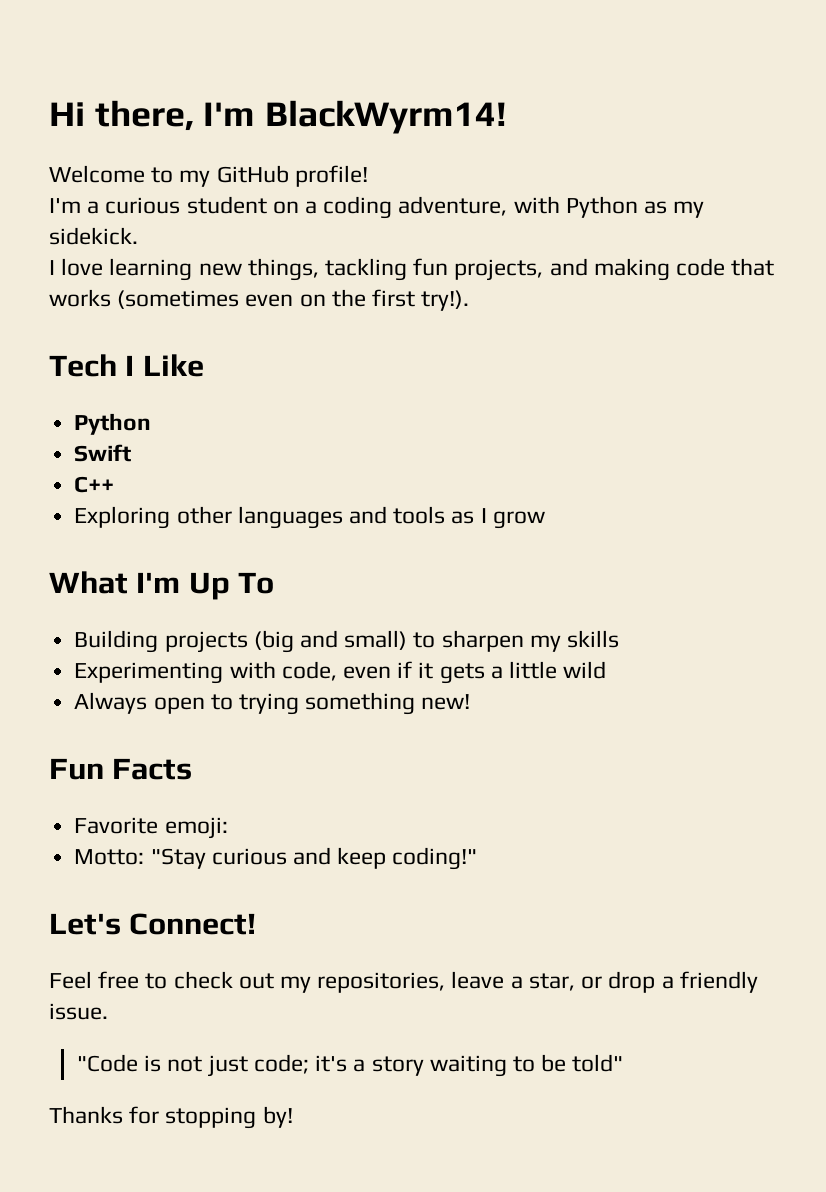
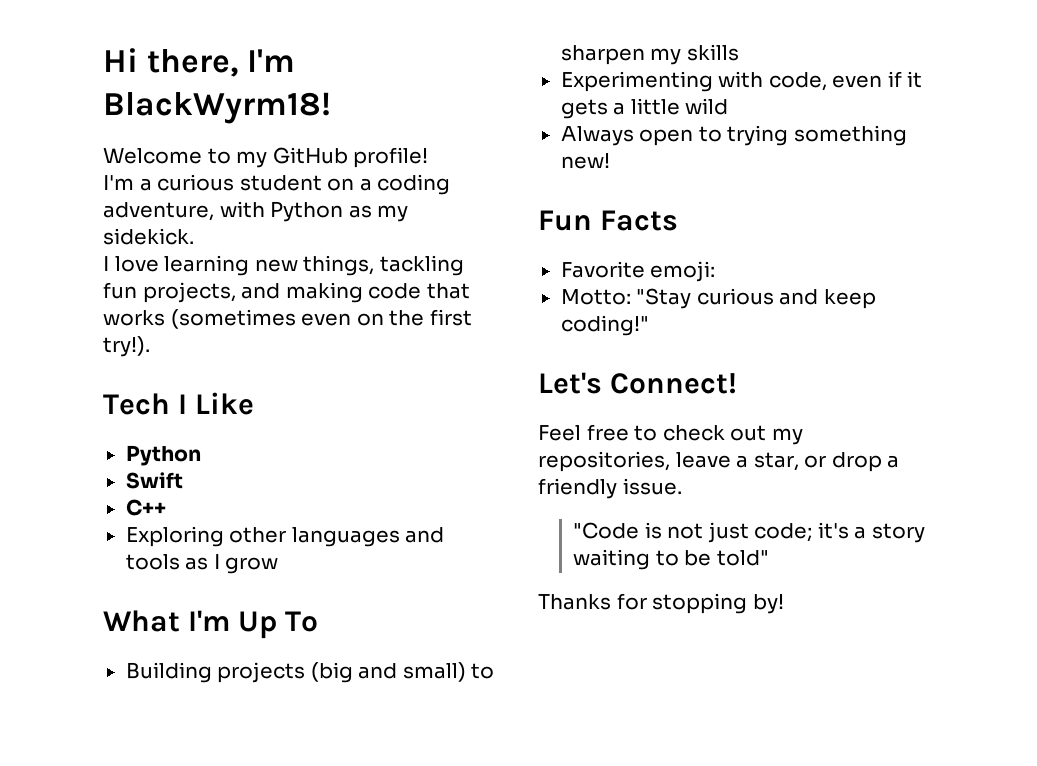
[265,100,508,134] BlackWyrm14! -> [103,92,331,124] BlackWyrm18!

